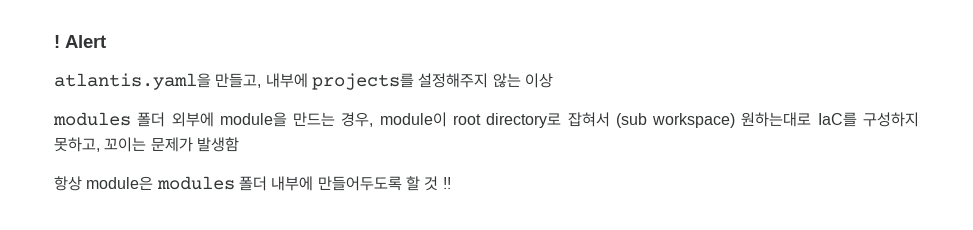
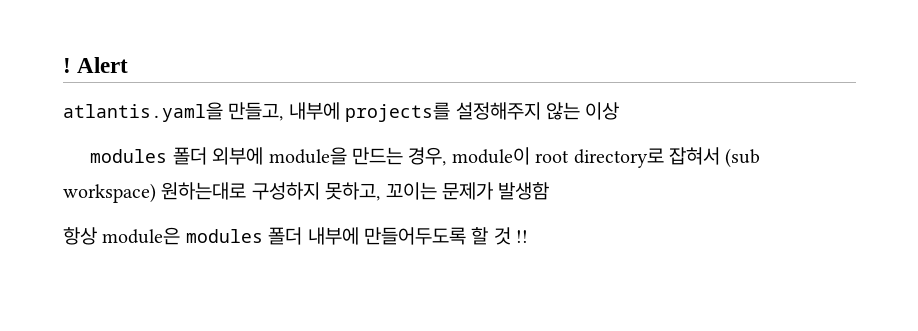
[817,112,857,127] IaC를 -> (247, 191) none

